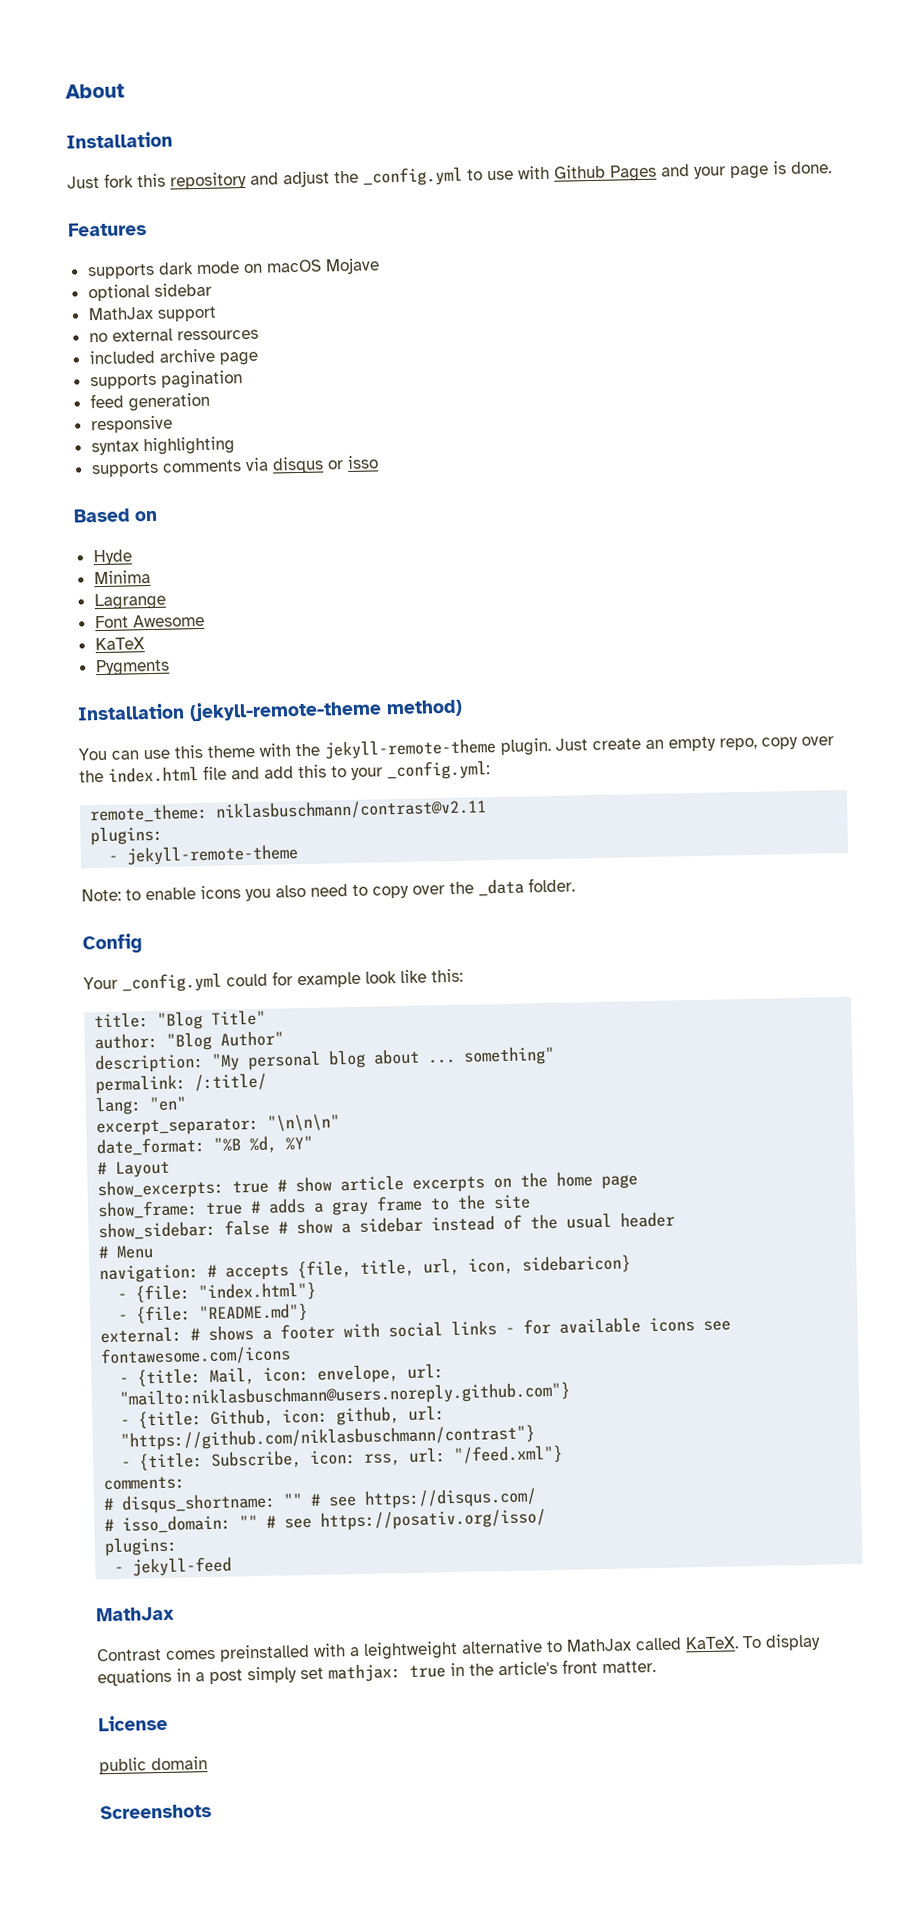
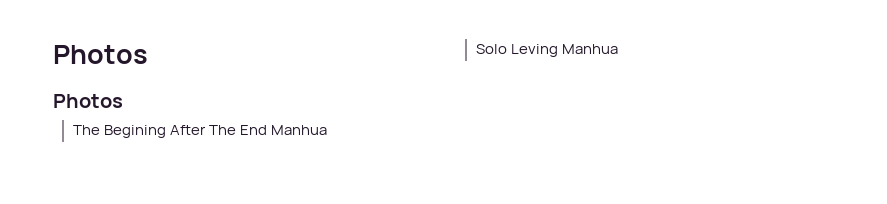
[65,83,125,99] [66,131,173,149] [67,161,832,190] [68,222,147,237] [86,257,380,280] [87,282,212,302] [87,306,217,322] [88,328,259,343] [88,348,259,366] [89,370,243,390] [89,392,210,412] [90,415,173,434] [90,436,235,456] [90,455,379,478] [73,508,158,523] [92,549,133,566] [93,570,151,585] [93,592,166,611] [94,613,205,629] [94,637,145,651] [94,658,170,677] [77,699,463,722] [78,736,834,761] [79,760,490,783] [89,798,488,824] [90,825,164,846] [108,844,300,866] [81,877,575,902] [82,933,142,955] [83,968,463,993] [94,1009,267,1030] [94,1030,285,1051] [94,1045,556,1074] [95,1072,268,1095] [95,1096,188,1116] [96,1113,341,1137] [96,1135,314,1157] [97,1160,171,1178] [97,1171,639,1200] [97,1194,532,1220] [98,1211,676,1241] [98,1245,155,1259] [99,1254,632,1284] [117,1281,317,1303] [118,1302,309,1324] [100,1317,732,1344] [100,1345,292,1367] [119,1363,445,1387] [119,1381,572,1409] [120,1405,446,1429] [120,1424,536,1451] [121,1444,564,1471] [103,1476,186,1491] [103,1487,538,1514] [104,1508,547,1534] [104,1536,179,1557] [114,1556,233,1577] [96,1606,175,1622] [96,1633,821,1662] [97,1659,656,1687] [98,1714,168,1732] [99,1756,208,1775] [100,1804,212,1820] About // Installation // Just fork this repository and adjust the _config.yml to use with Github Pages and your page is done. // Features // supports dark mode on macOS Mojave // optional sidebar // MathJax support // no external ressources // included archive page // supports pagination // feed generation // responsive // syntax highlighting // supports comments via disqus or isso // Based on // Hyde // Minima // Lagrange // Font Awesome // KaTeX // Pygments // Installation (jekyll-remote-theme method) // You can use this theme with the jekyll-remote-theme plugin. Just create an empty repo, copy over the index.html file and add this to your _config.yml: // remote_theme: niklasbuschmann/contrast@v2.11 // plugins: // - jekyll-remote-theme // Note: to enable icons you also need to copy over the _data folder. // Config // Your _config.yml could for example look like this: // title: "Blog Title" // author: "Blog Author" // description: "My personal blog about ... something" // permalink: /:title/ // lang: "en" // excerpt_separator: "\n\n\n" // date_format: "%B %d, %Y" // # Layout // show_excerpts: true # show article excerpts on the home page // show_frame: true # adds a gray frame to the site // show_sidebar: false # show a sidebar instead of the usual header // # Menu // navigation: # accepts {file, title, url, icon, sidebaricon} // - {file: "index.html"} // - {file: "README.md"} // external: # shows a footer with social links - for available icons see fontawesome.com/icons // - {title: Mail, icon: envelope, url: "mailto:niklasbuschmann@users.noreply.github.com"} // - {title: Github, icon: github, url: "https://github.com/niklasbuschmann/contrast"} // - {title: Subscribe, icon: rss, url: "/feed.xml"} // comments: // # disqus_shortname: "" # see https://disqus.com/ // # isso_domain: "" # see https://posativ.org/isso/ // plugins: // - jekyll-feed // MathJax // Contrast comes preinstalled with a leightweight alternative to MathJax called KaTeX. To display equations in a post simply set mathjax: true in the article's front matter. // License // public domain // Screenshots -> [53,45,148,64] [53,94,123,108] [72,125,327,138] [475,44,618,57] Photos // Photos // The Begining After The End Manhua // Solo Leving Manhua

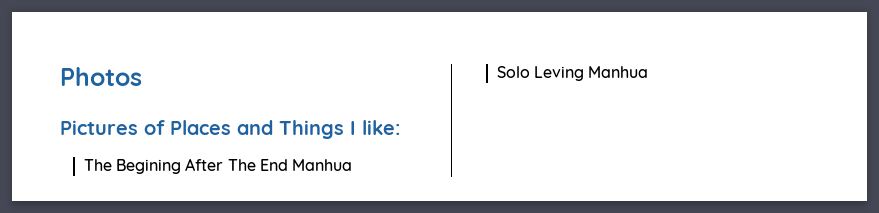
[53,45,148,64] [53,94,123,108] Photos // Photos -> [60,67,142,86] [60,120,400,139] Photos // Pictures of Places and Things I like:

